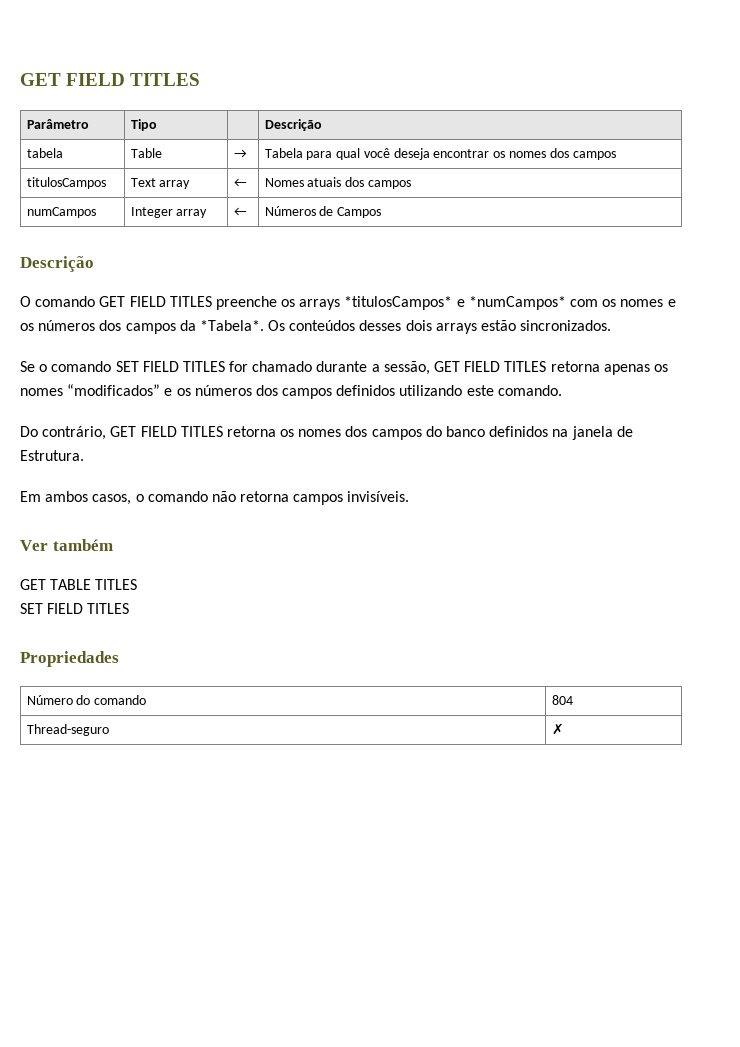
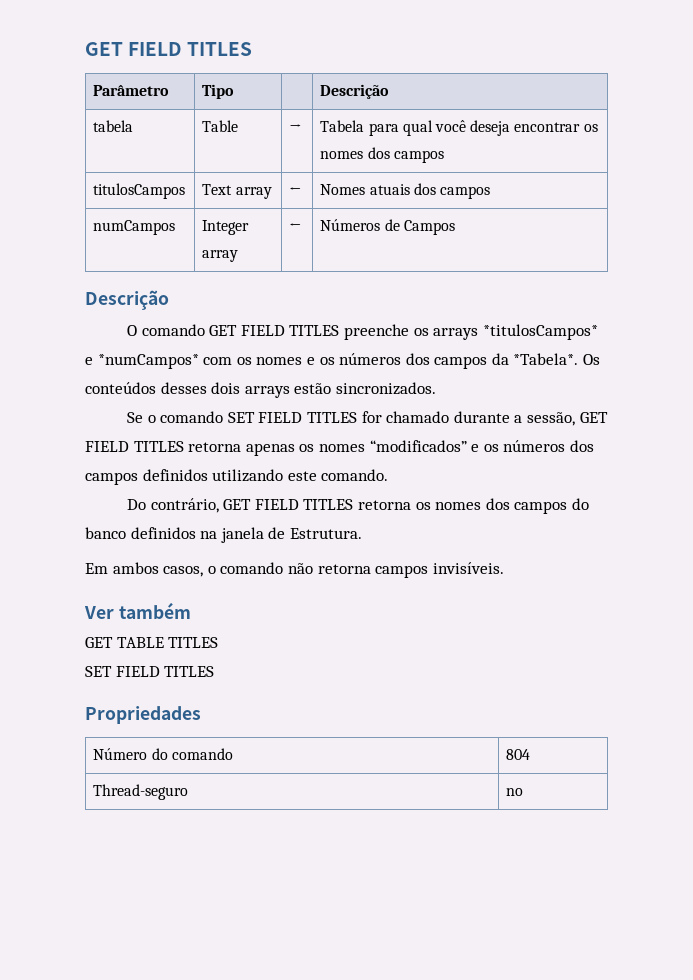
[551,723,564,735] ✗ -> [506,788,524,796] no

